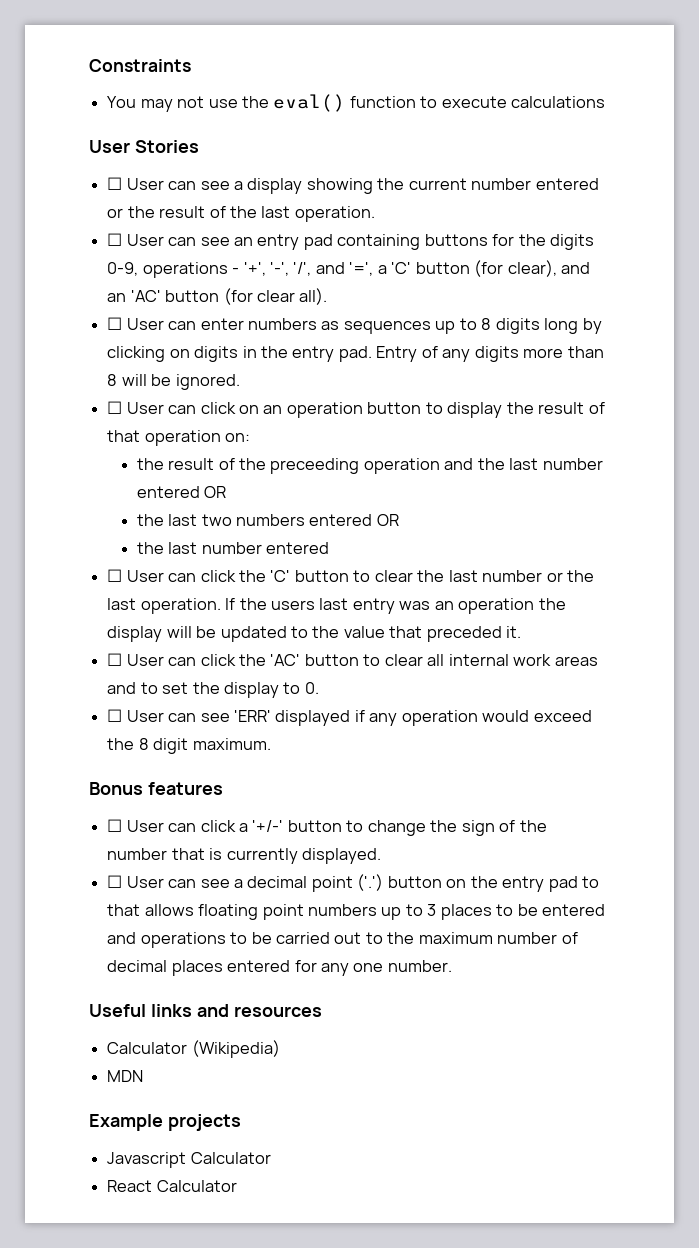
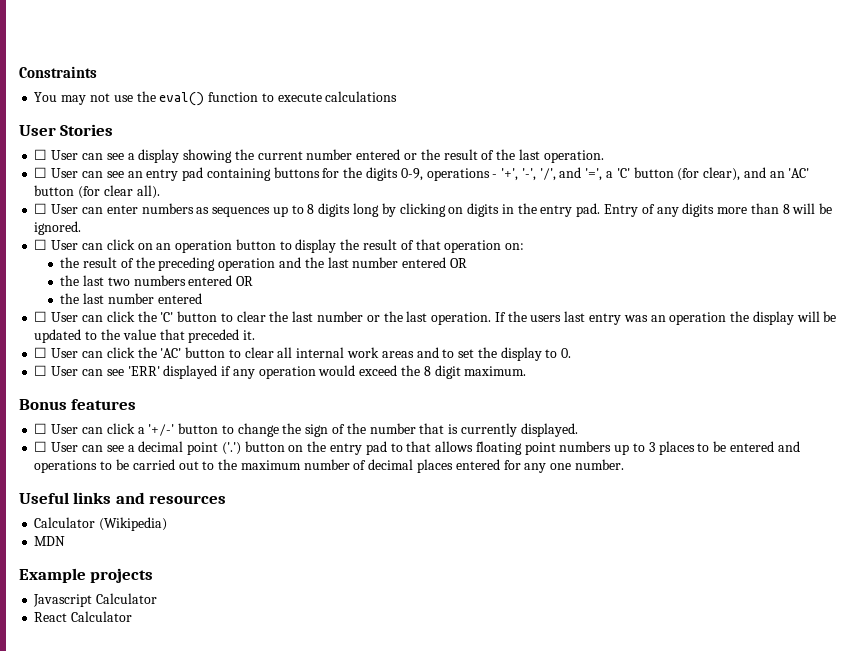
[270,458,360,474] preceeding -> [158,257,216,271] preceding

